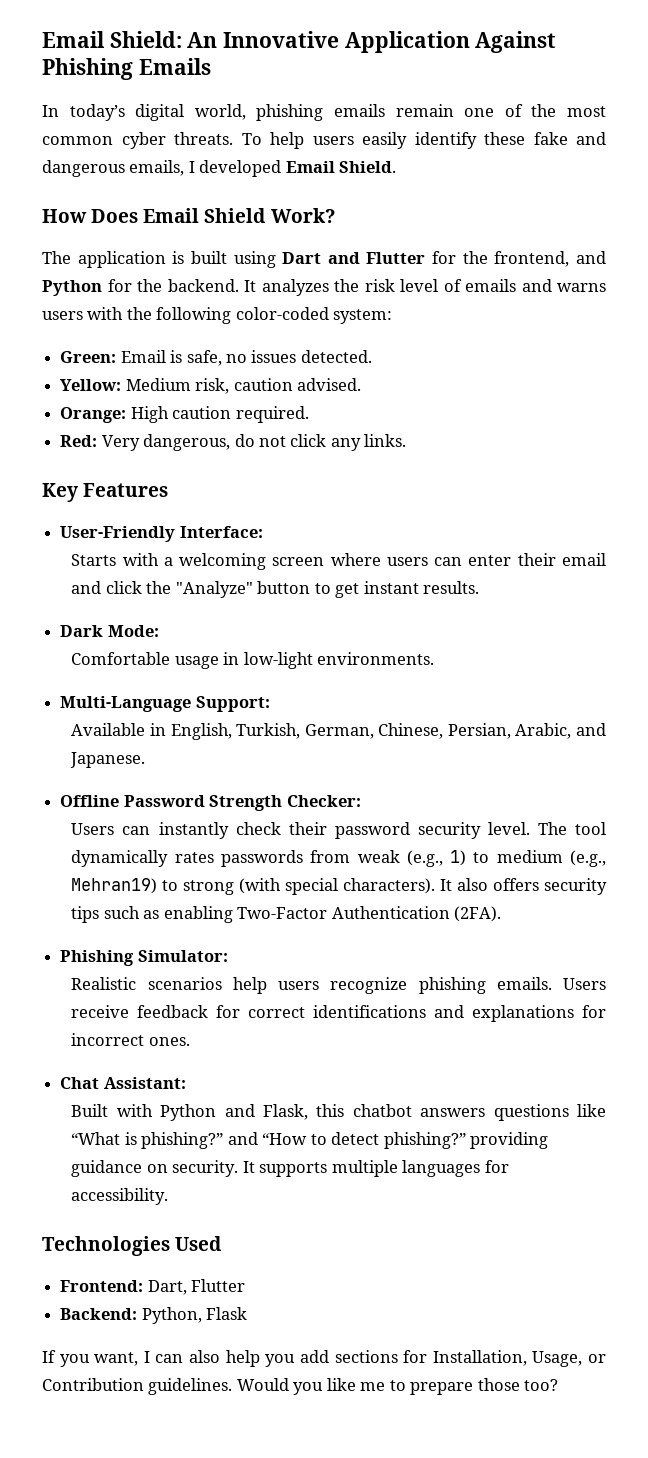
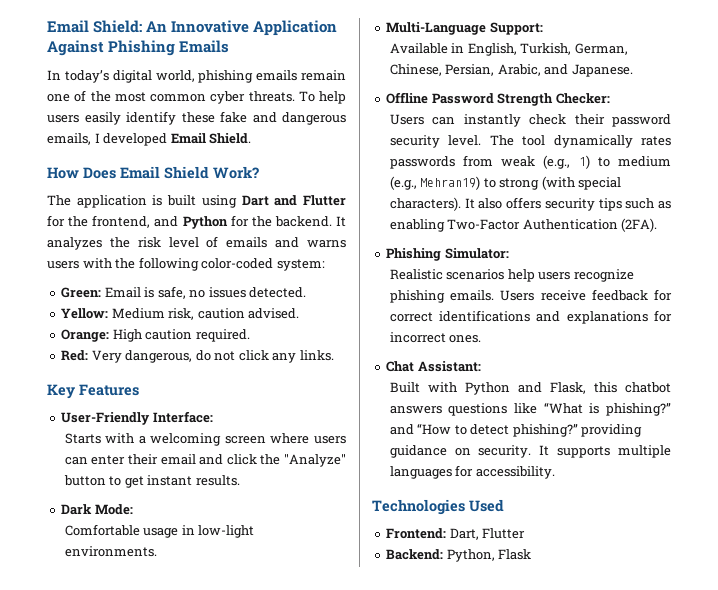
[42,1350,607,1367] [42,1378,559,1395] // If you want, I can also help you add sections for Installation, Usage, or Contribution guidelines. Would you like me to prepare those too? -> (532, 554) none

